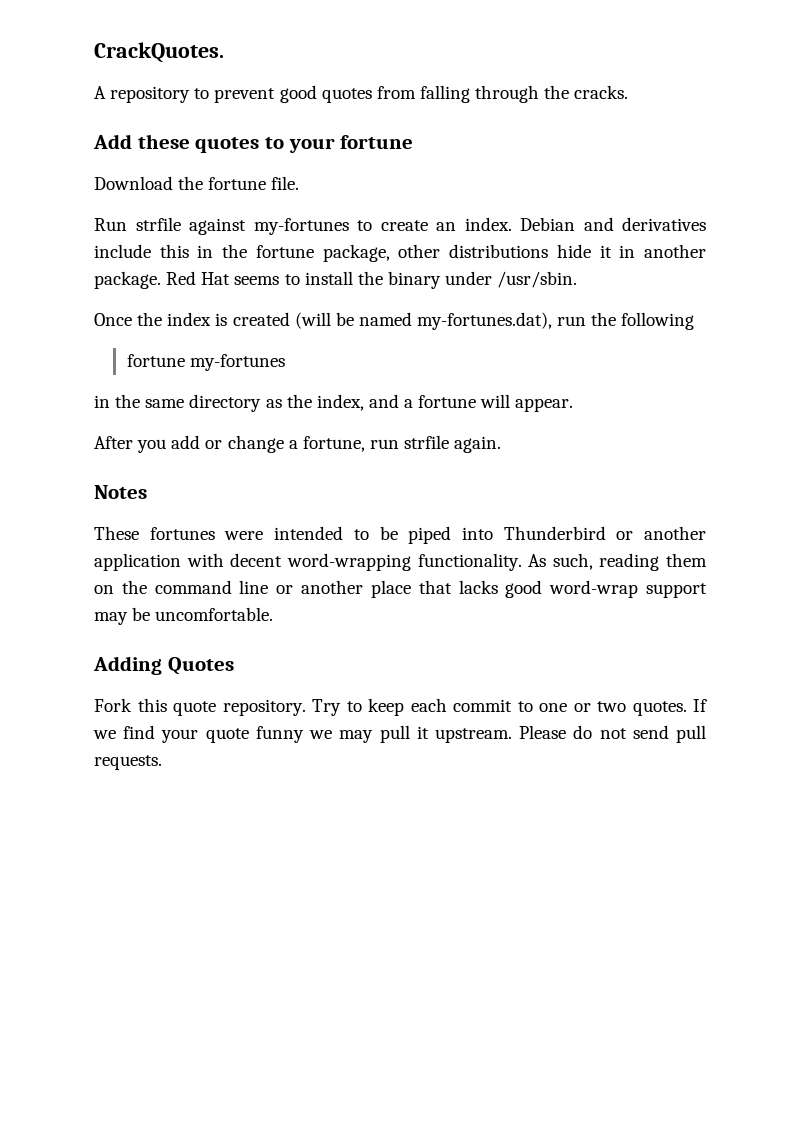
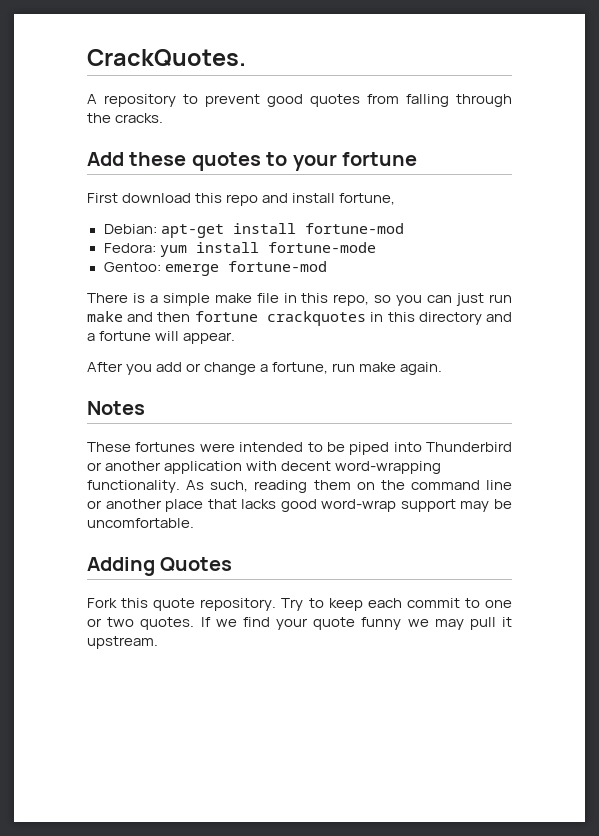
[94,176,300,190] [94,217,706,235] [94,244,707,262] [94,271,578,289] [94,312,695,330] [126,354,285,371] [94,394,364,412] Download the fortune file. // Run strfile against my-fortunes to create an index. Debian and derivatives include this in the fortune package, other distributions hide it in another package. Red Hat seems to install the binary under /usr/sbin. // Once the index is created (will be named my-fortunes.dat), run the following // fortune my-fortunes // in the same directory as the index, -> [87,193,396,206] [103,223,404,238] [103,242,376,257] [103,261,327,276] [87,293,512,306] [87,311,482,326] First download this repo and install fortune, // Debian: apt-get install fortune-mod // Fedora: yum install fortune-mode // Gentoo: emerge fortune-mod // There is a simple make file in this repo, so you can just run make and then fortune crackquotes in this directory
[404,435,450,449] strfile -> [359,362,397,372] make
[519,725,706,743] [94,755,162,770] Please do not send pull requests. -> (158, 642) none

